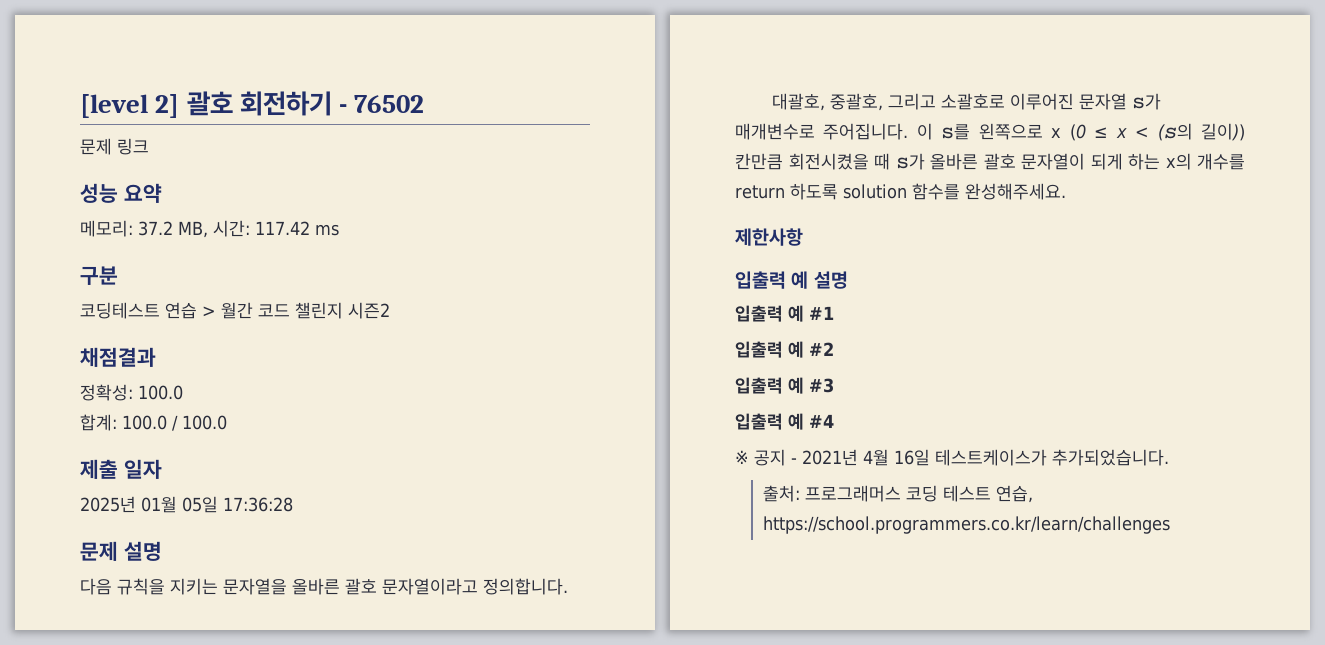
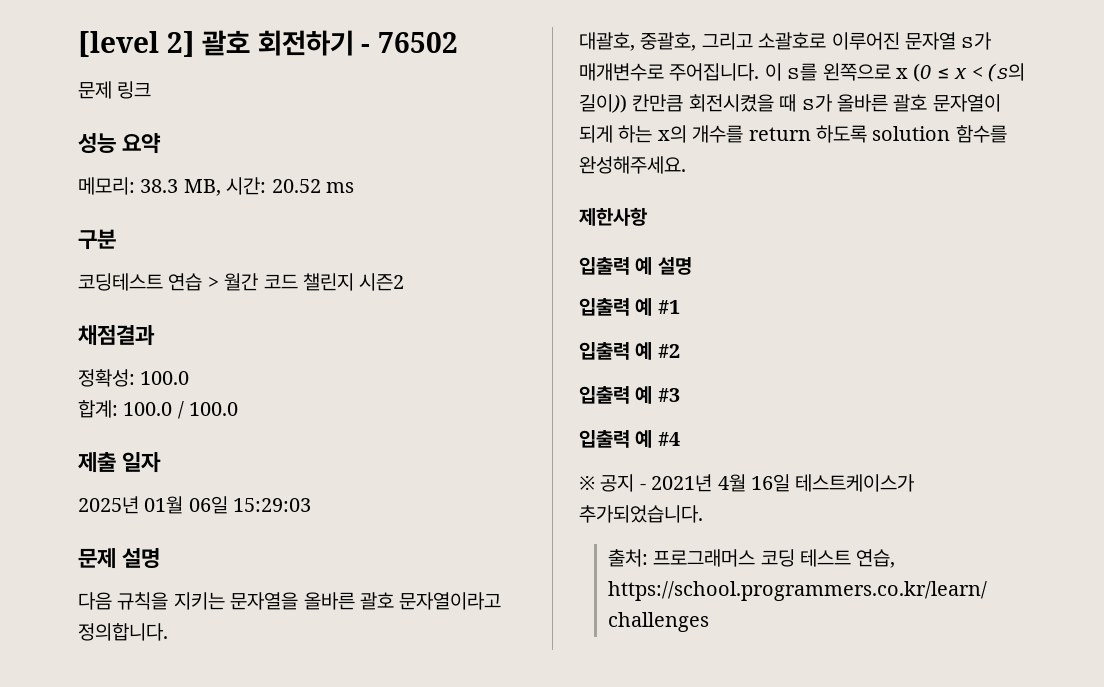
[138,221,173,236] 37.2 -> [140,179,179,193] 38.3
[255,221,310,235] 117.42 -> [271,179,321,193] 20.52
[182,496,293,513] 05일 17:36:28 -> [188,496,312,514] 06일 15:29:03

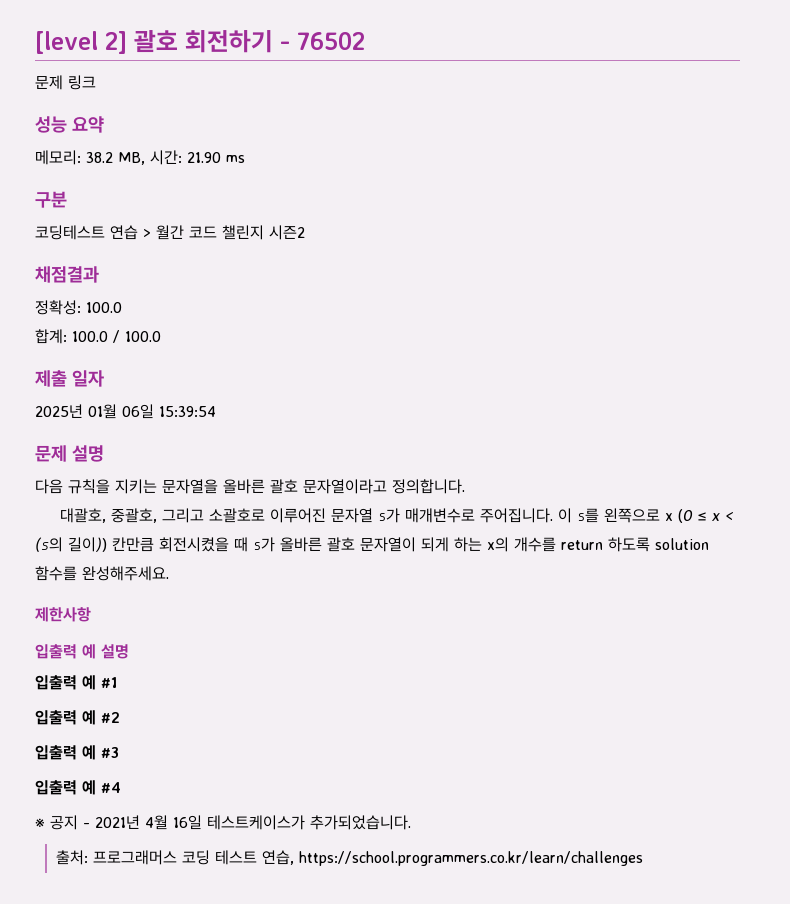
[140,179,179,193] 38.3 -> [86,152,113,163] 38.2
[271,179,321,193] 20.52 -> [187,152,221,163] 21.90
[233,498,312,512] 15:29:03 -> [159,406,216,417] 15:39:54

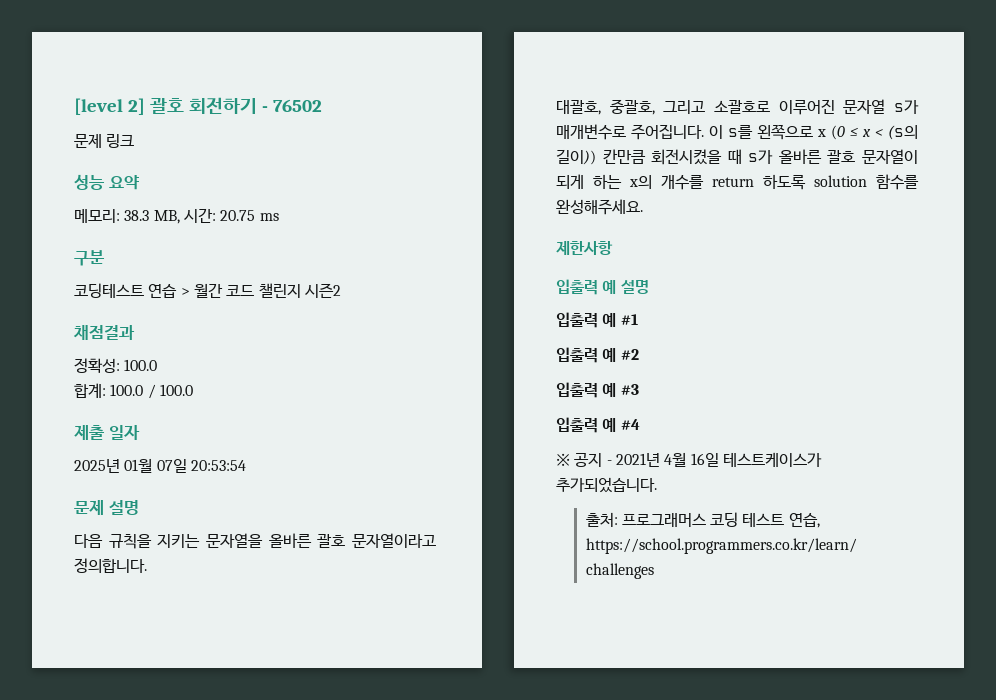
[86,152,113,163] 38.2 -> [124,210,150,221] 38.3
[187,152,221,163] 21.90 -> [220,210,256,221] 20.75
[122,404,216,419] 06일 15:39:54 -> [156,459,246,473] 07일 20:53:54

